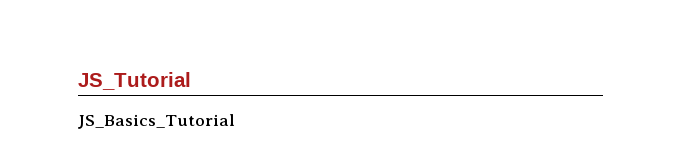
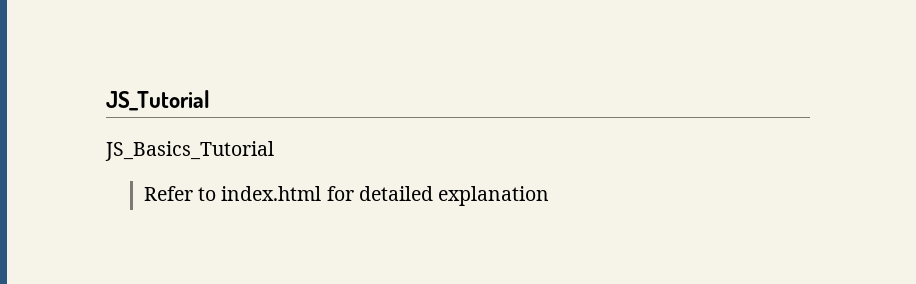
(235, 121) none -> [143,186,550,206] // Refer to index.html for detailed explanation

